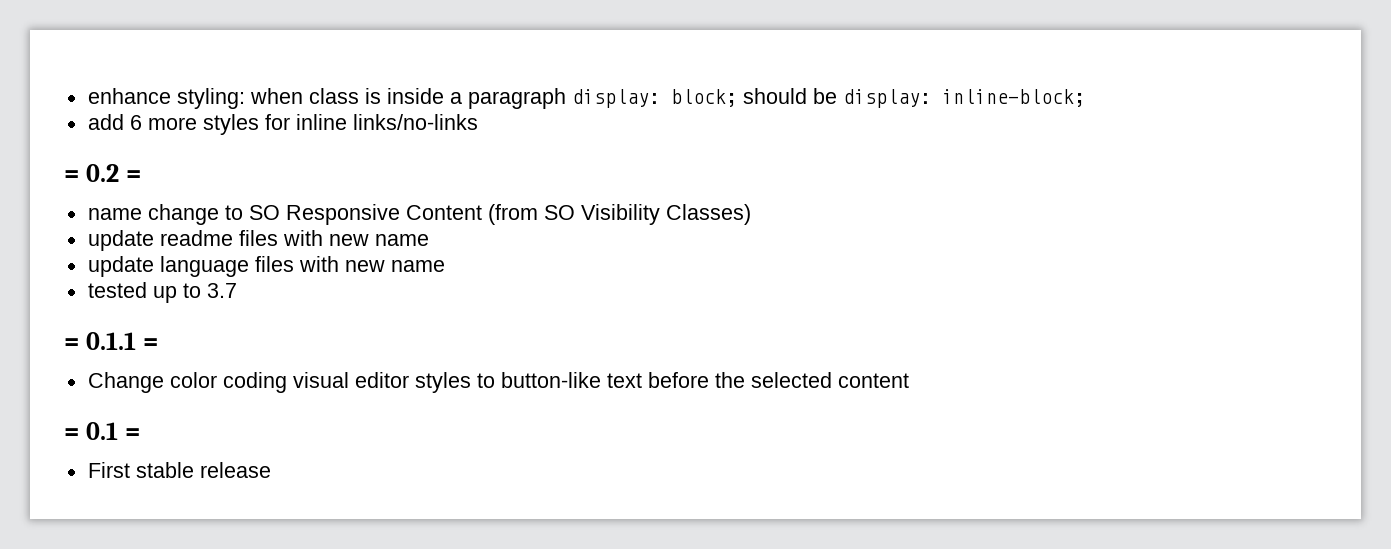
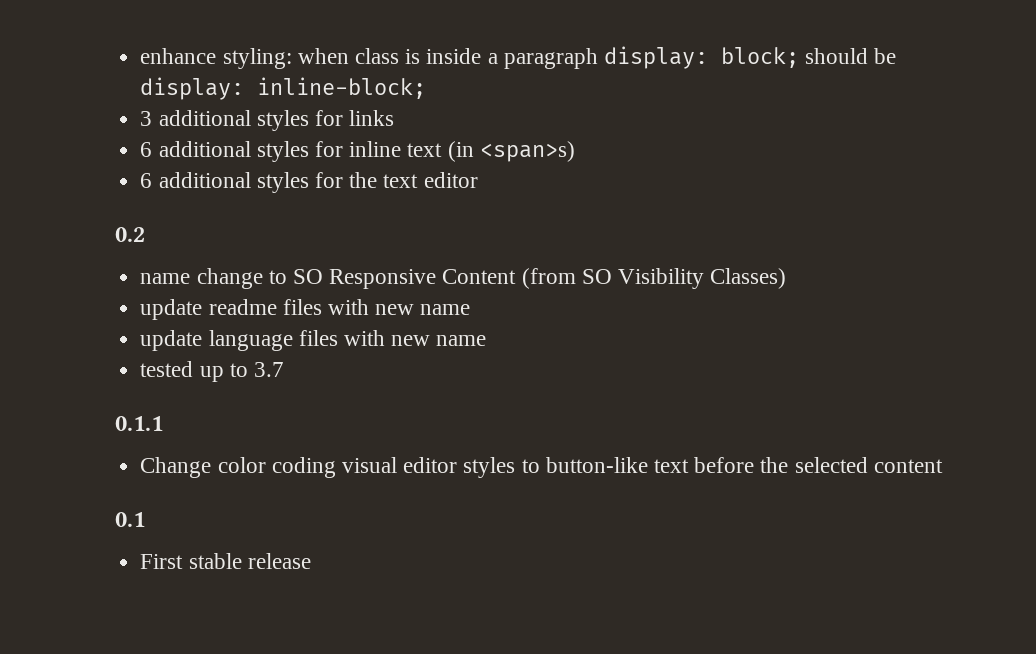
[87,114,478,135] [64,170,79,182] add 6 more styles for inline links/no-links // = -> [140,110,395,131] [140,141,575,162] [140,172,478,193] 3 additional styles for links // 6 additional styles for inline text (in <span>s) // 6 additional styles for the text editor //
[125,170,141,182] = -> (145, 234) none
[64,338,79,350] = -> (284, 369) none
[142,338,158,350] = -> (163, 423) none
[64,428,79,440] = -> (943, 466) none
[124,428,140,440] = -> (145, 519) none

